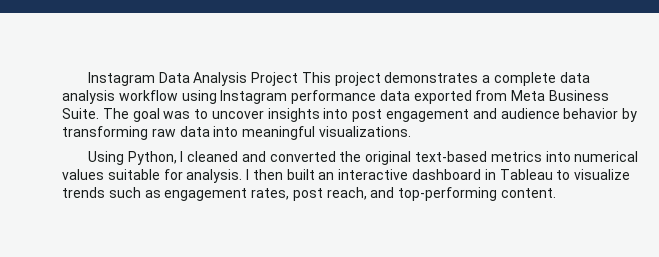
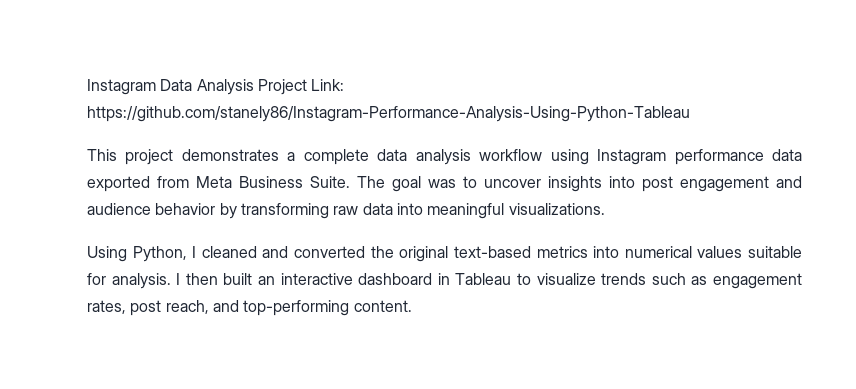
(299, 79) none -> [311,79,345,91] [87,106,690,122] Link: https://github.com/stanely86/Instagram-Performance-Analysis-Using-Python-Tableau //

